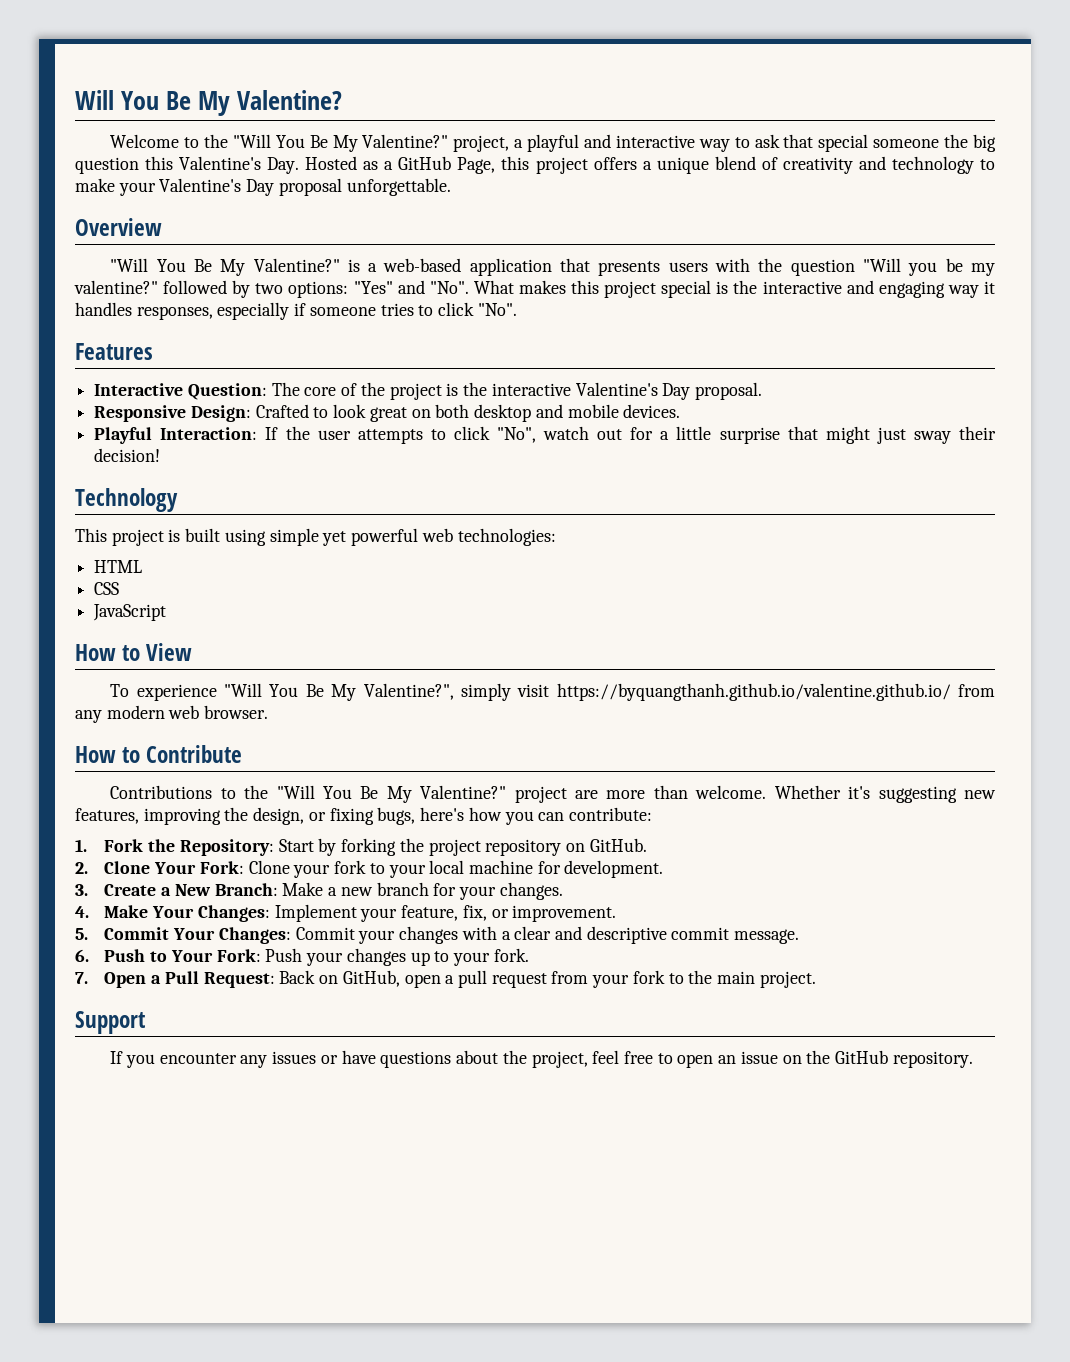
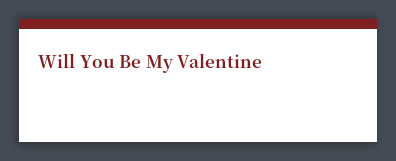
[237,90,343,110] [110,134,997,152] [75,156,996,174] [75,178,451,196] [75,218,162,236] [110,258,995,276] [74,280,995,298] [75,302,517,320] [75,343,153,360] [94,382,762,400] [94,404,681,422] [94,426,997,444] [94,448,161,462] [75,488,178,512] [75,528,556,546] [94,560,143,573] [94,582,120,595] [93,604,167,621] [75,643,193,661] [110,683,995,701] [75,705,269,723] [75,745,243,763] [110,785,997,803] [75,807,652,825] [75,838,647,856] [75,860,664,878] [75,882,563,900] [75,904,617,922] [75,926,800,944] [75,948,529,966] [75,970,816,988] [75,1011,145,1034] [110,1050,973,1068] Valentine? // Welcome to the "Will You Be My Valentine?" project, a playful and interactive way to ask that special someone the big question this Valentine's Day. Hosted as a GitHub Page, this project offers a unique blend of creativity and technology to make your Valentine's Day proposal unforgettable. // Overview // "Will You Be My Valentine?" is a web-based application that presents users with the question "Will you be my valentine?" followed by two options: "Yes" and "No". What makes this project special is the interactive and engaging way it handles responses, especially if someone tries to click "No". // Features // Interactive Question: The core of the project is the interactive Valentine's Day proposal. // Responsive Design: Crafted to look great on both desktop and mobile devices. // Playful Interaction: If the user attempts to click "No", watch out for a little surprise that might just sway their decision! // Technology // This project is built using simple yet powerful web technologies: // HTML // CSS // JavaScript // How to View // To experience "Will You Be My Valentine?", simply visit https://byquangthanh.github.io/valentine.github.io/ from any modern web browser. // How to Contribute // Contributions to the "Will You Be My Valentine?" project are more than welcome. Whether it's suggesting new features, improving the design, or fixing bugs, here's how you can contribute: // 1. Fork the Repository: Start by forking the project repository on GitHub. // 2. Clone Your Fork: Clone your fork to your local machine for development. // 3. Create a New Branch: Make a new branch for your changes. // 4. Make Your Changes: Implement your feature, fix, or improvement. // 5. Commit Your Changes: Commit your changes with a clear and descriptive commit message. // 6. Push to Your Fork: Push your changes up to your fork. // 7. Open a Pull Request: Back on GitHub, open a pull request from your fork to the main project. // Support // If you encounter any issues or have questions about the project, feel free to open an issue on the GitHub repository. -> [177,53,263,68] Valentine

